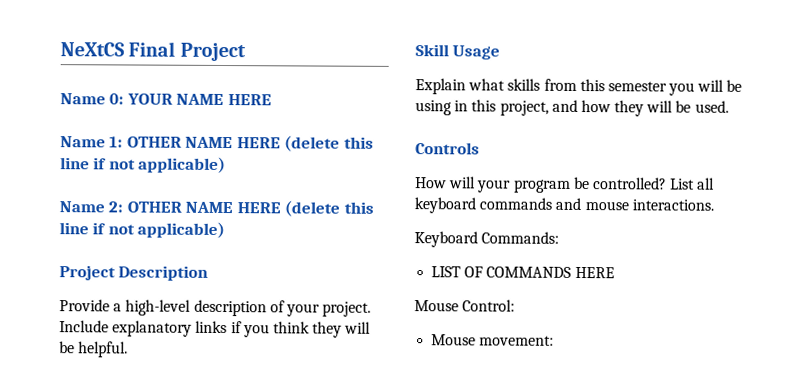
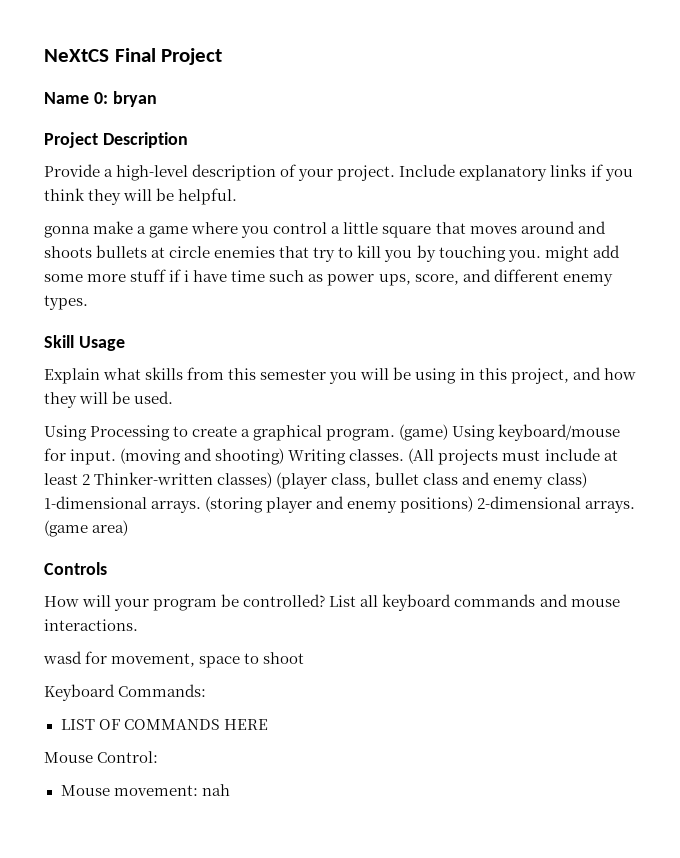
[126,93,272,106] [60,135,374,152] [60,156,227,174] [59,200,374,217] [59,221,226,239] YOUR NAME HERE // Name 1: OTHER NAME HERE (delete this line if not applicable) // Name 2: OTHER NAME HERE (delete this line if not applicable) -> [112,91,157,107] bryan
(129, 349) none -> [44,221,606,238] [44,245,620,262] [44,269,613,286] [44,295,88,310] // gonna make a game where you control a little square that moves around and shoots bullets at circle enemies that try to kill you by touching you. might add some more stuff if i have time such as power ups, score, and different enemy types.
(729, 106) none -> [44,424,621,441] [44,448,618,465] [44,472,587,489] [44,496,636,513] [44,520,129,537] // Using Processing to create a graphical program. (game) Using keyboard/mouse for input. (moving and shooting) Writing classes. (All projects must include at least 2 Thinker-written classes) (player class, bullet class and enemy class) 1-dimensional arrays. (storing player and enemy positions) 2-dimensional arrays. (game area)
(714, 205) none -> [43,651,305,668] // wasd for movement, space to shoot
(555, 340) none -> [201,784,230,796] nah

